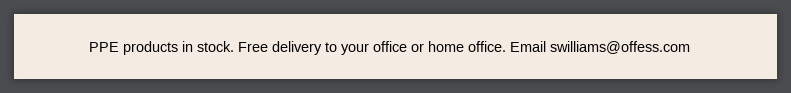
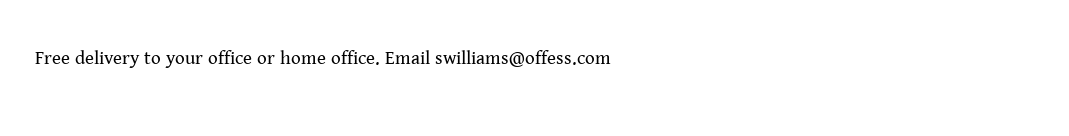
[89,41,235,55] PPE products in stock. -> (35, 58) none

